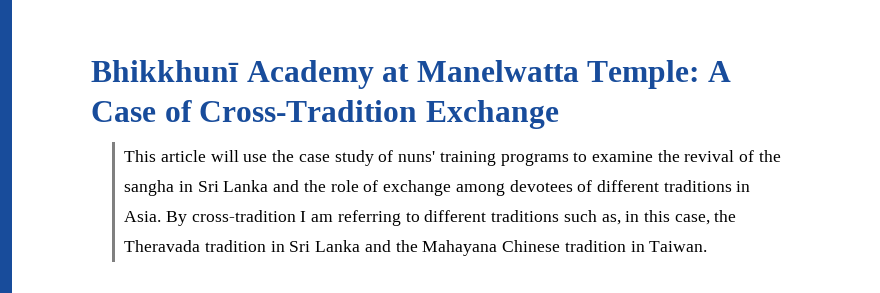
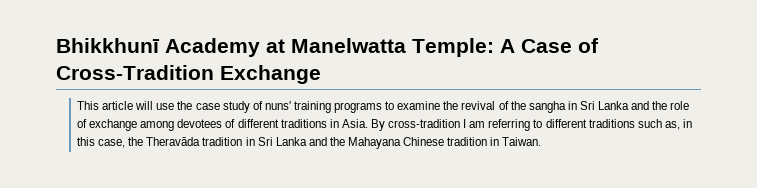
[124,240,201,252] Theravada -> [146,137,201,146] Theravāda

